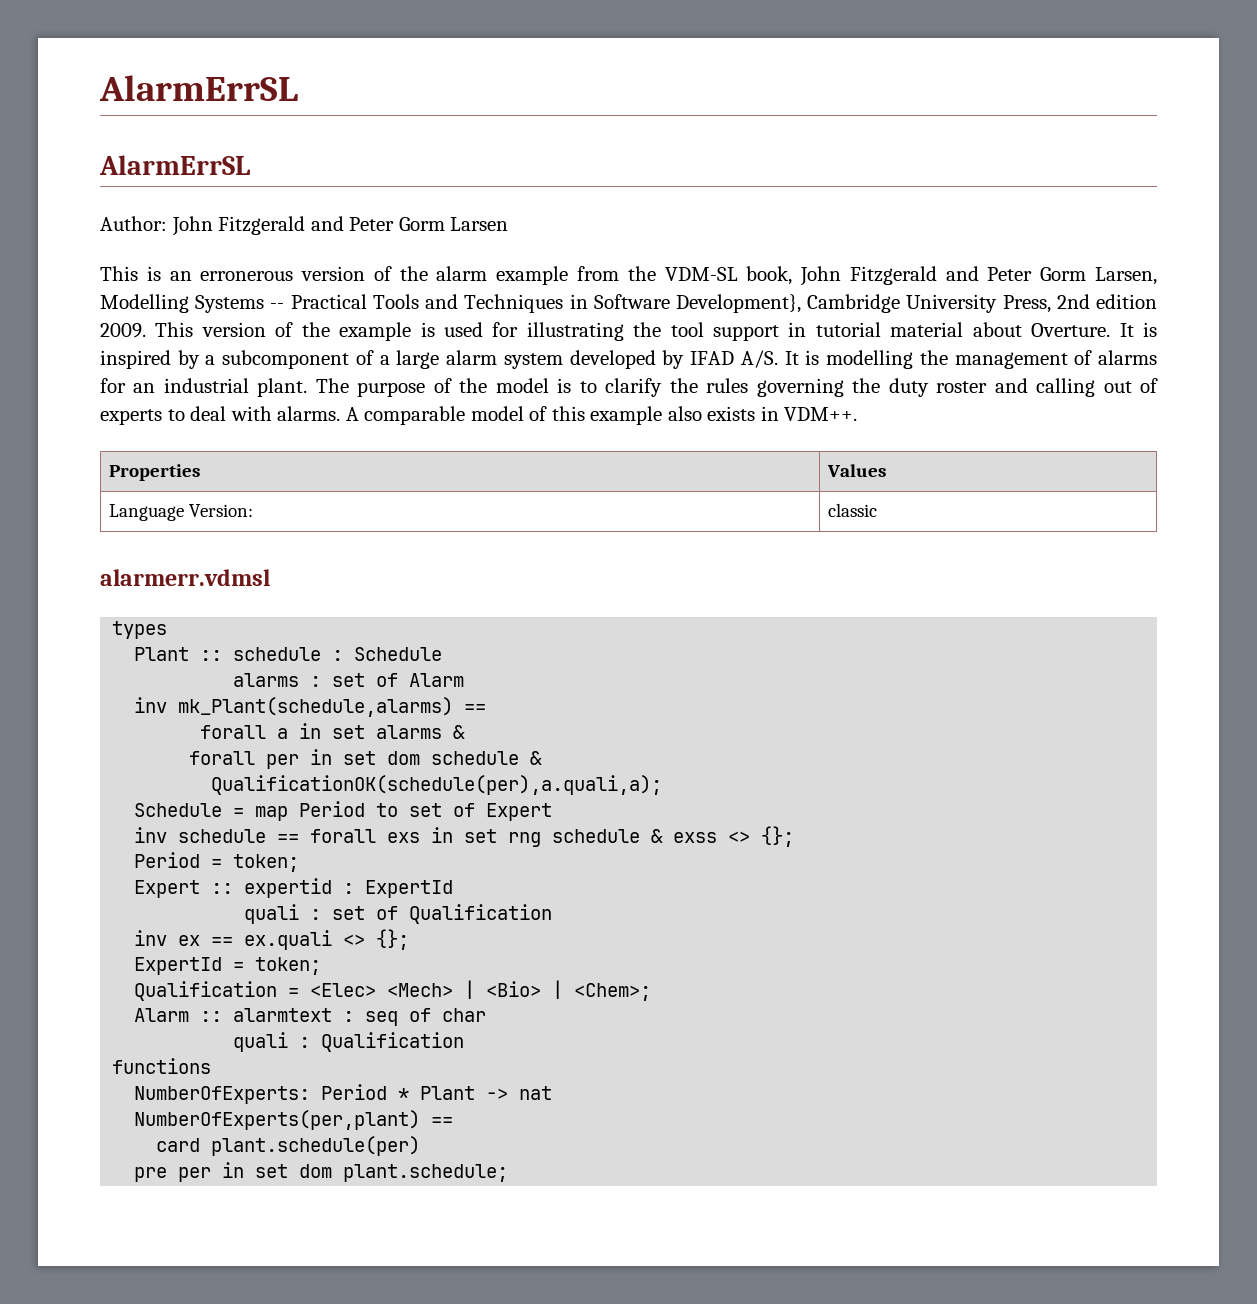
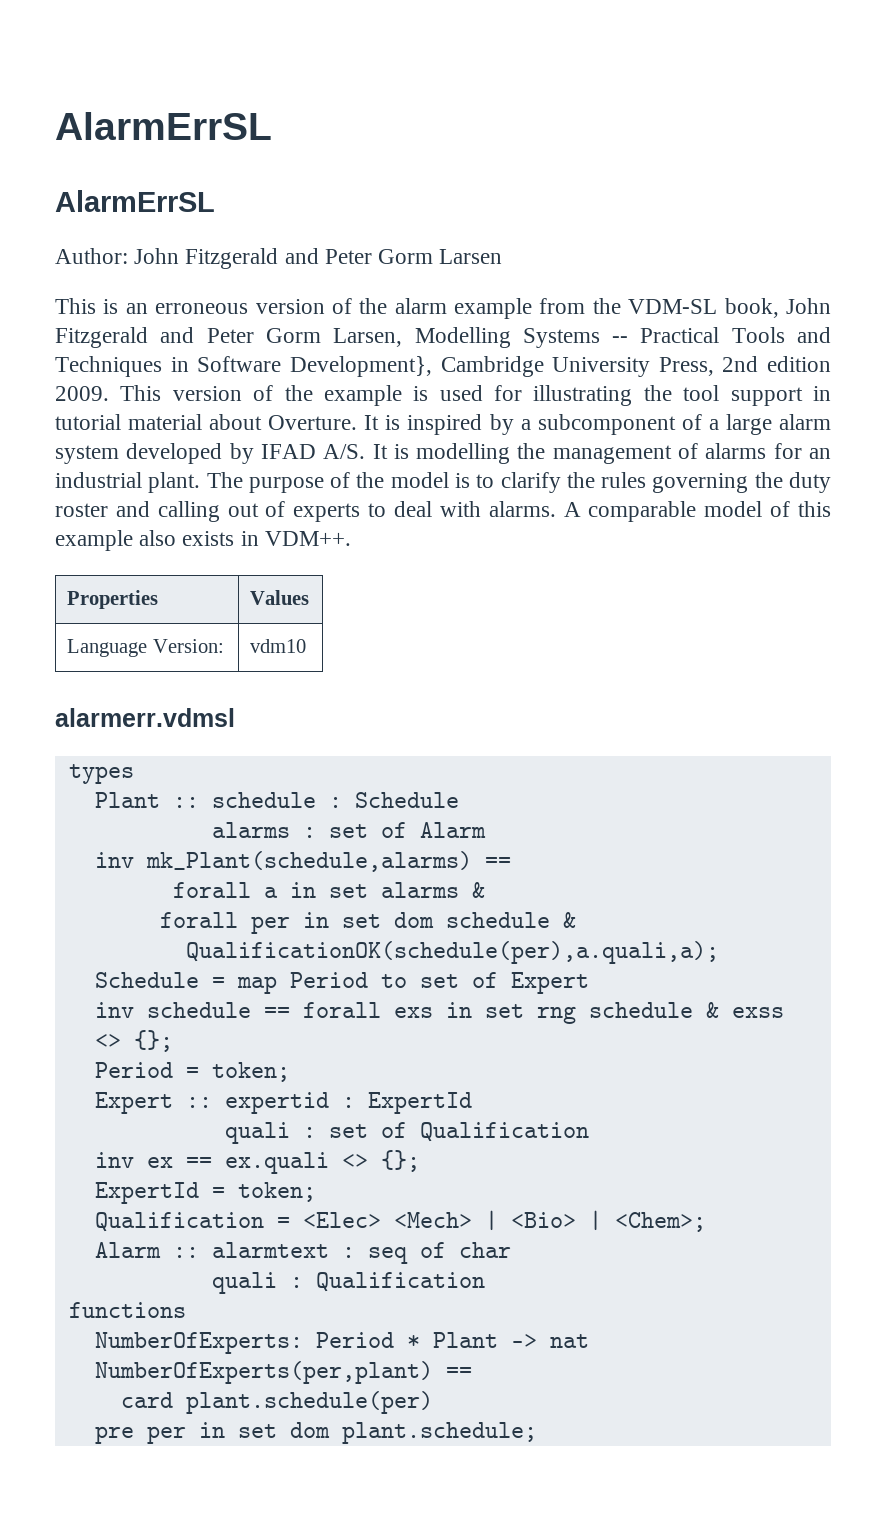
[200,271,294,281] erronerous -> [155,303,249,314] erroneous
[827,503,877,517] classic -> [250,639,307,653] vdm10

